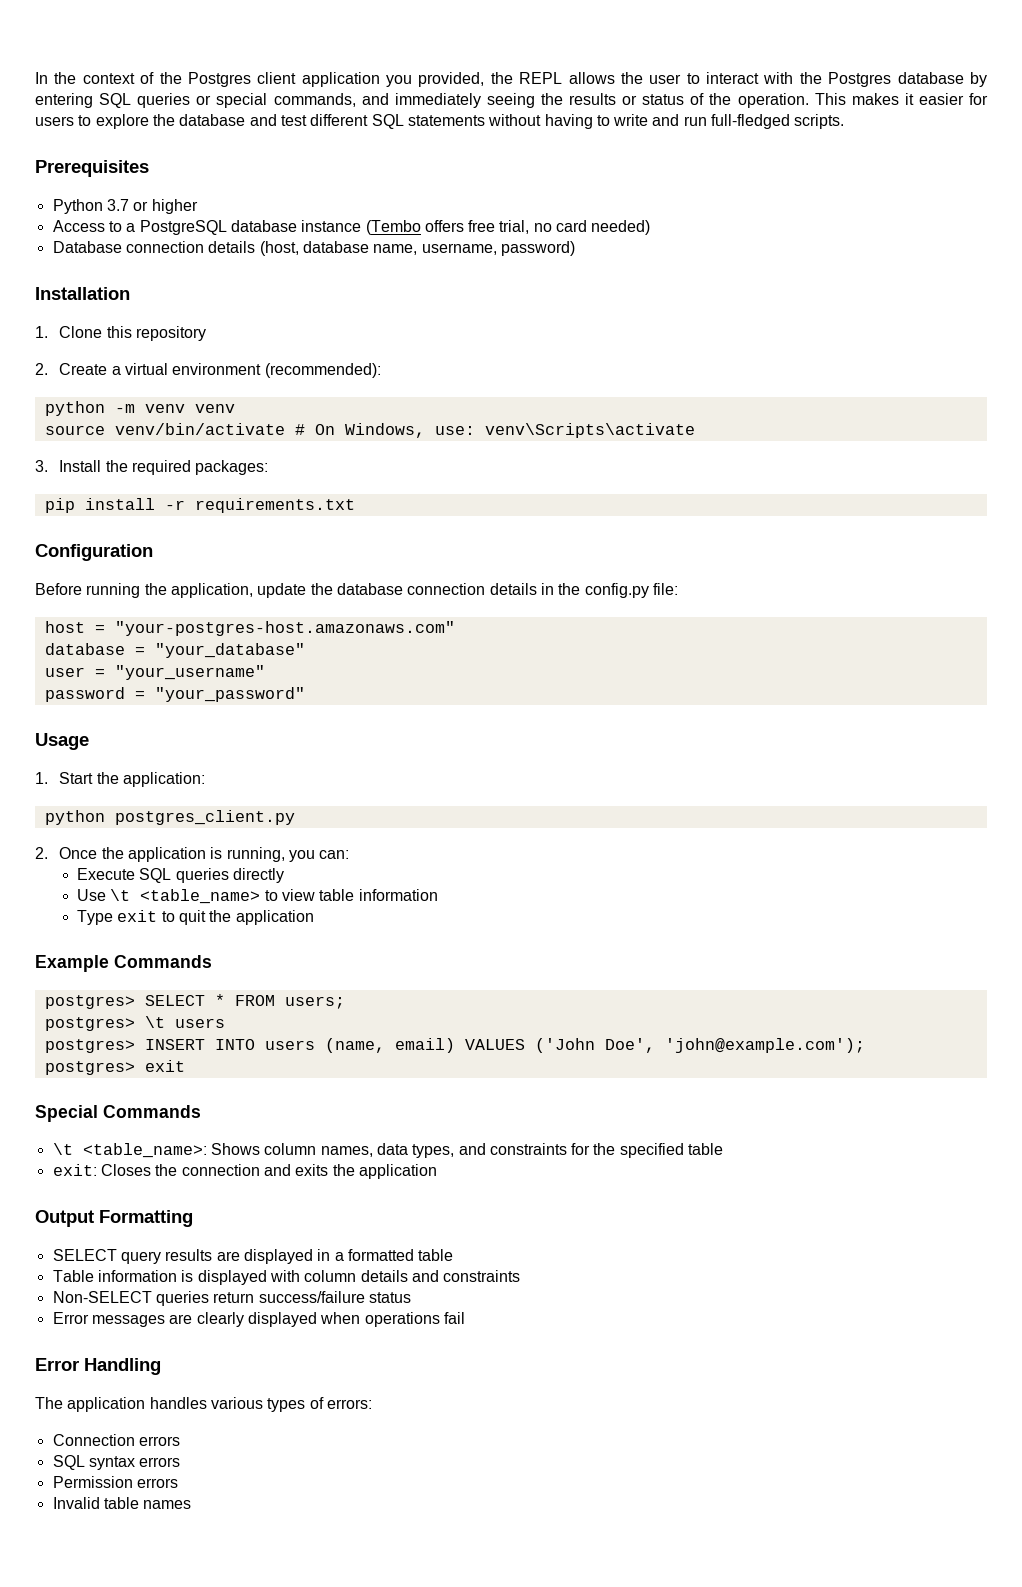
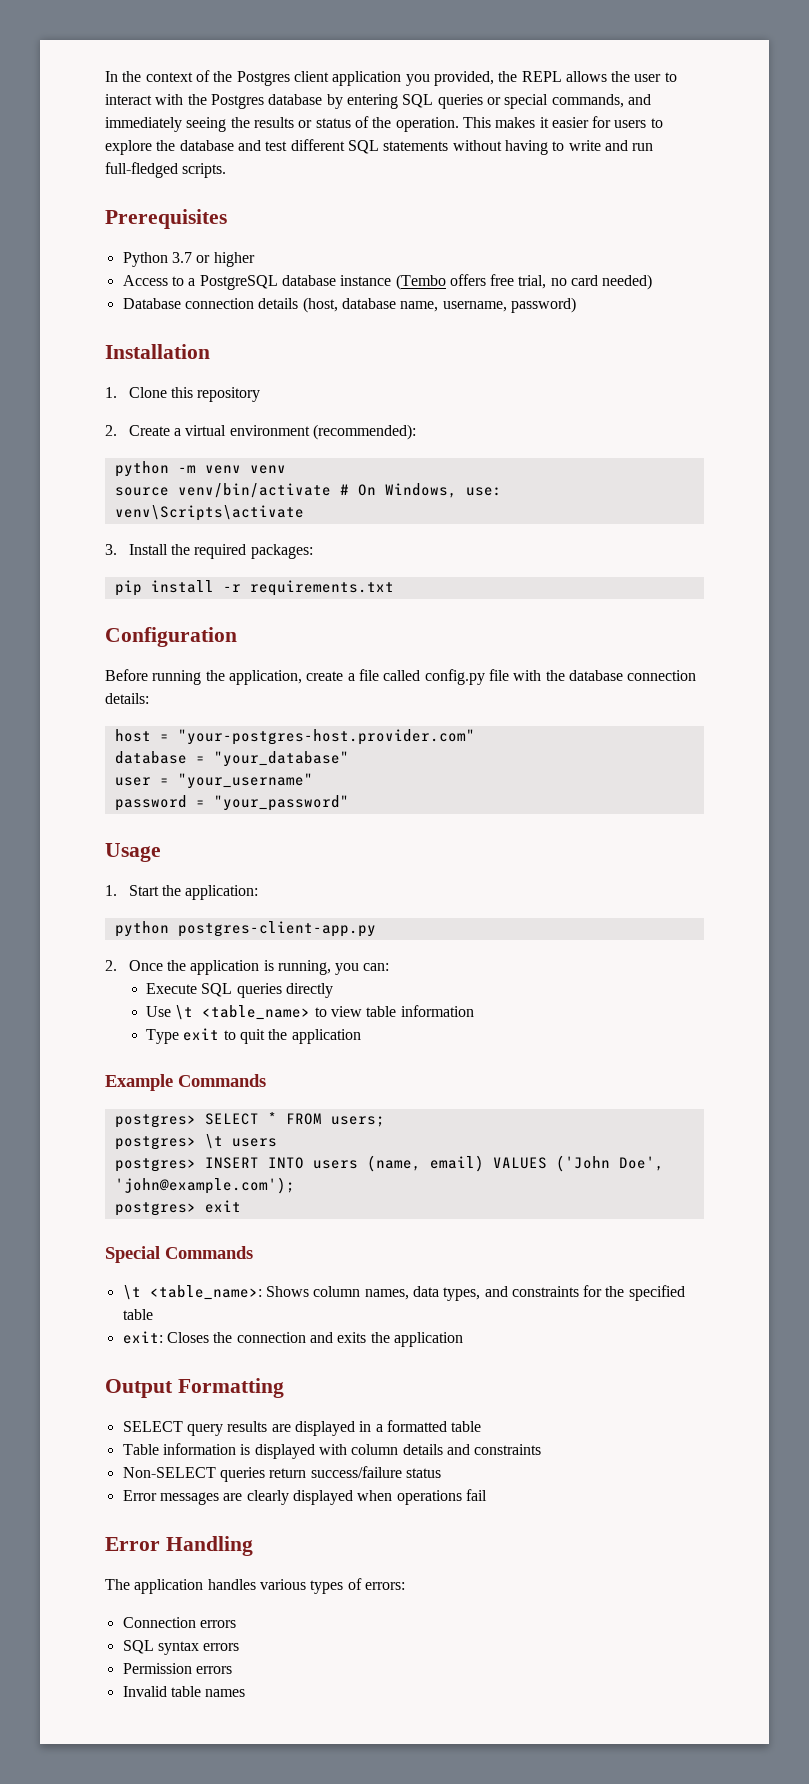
[257,583,678,598] update the database connection details in the config.py file: -> [306,669,697,685] [105,693,149,704] create a file called config.py file with the database connection details:
[114,621,455,636] "your-postgres-host.amazonaws.com" -> [177,729,475,745] "your-postgres-host.provider.com"
[114,810,295,825] postgres_client.py -> [177,921,376,937] postgres-client-app.py

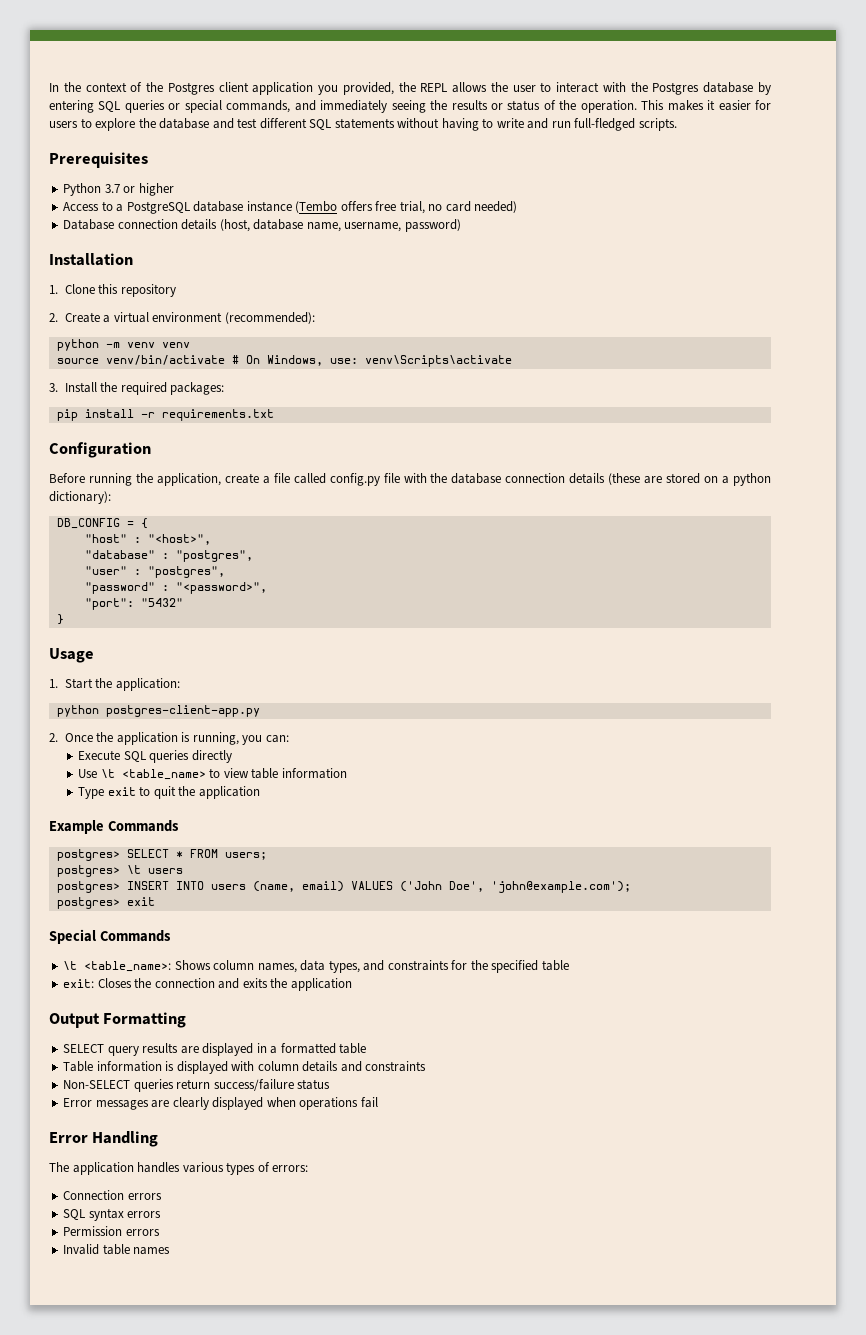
[105,693,149,704] [114,729,475,745] [114,751,349,767] [114,773,313,789] [114,795,349,811] details: // host = "your-postgres-host.provider.com" // database = "your_database" // user = "your_username" // password = "your_password" -> [569,473,772,486] [49,491,111,504] [56,518,148,529] [84,534,211,545] [84,550,253,562] [84,566,225,578] [84,582,267,594] [84,598,183,610] [56,614,64,625] details (these are stored on a python dictionary): // DB_CONFIG = { // "host" : "<host>", // "database" : "postgres", // "user" : "postgres", // "password" : "<password>", // "port": "5432" // }

